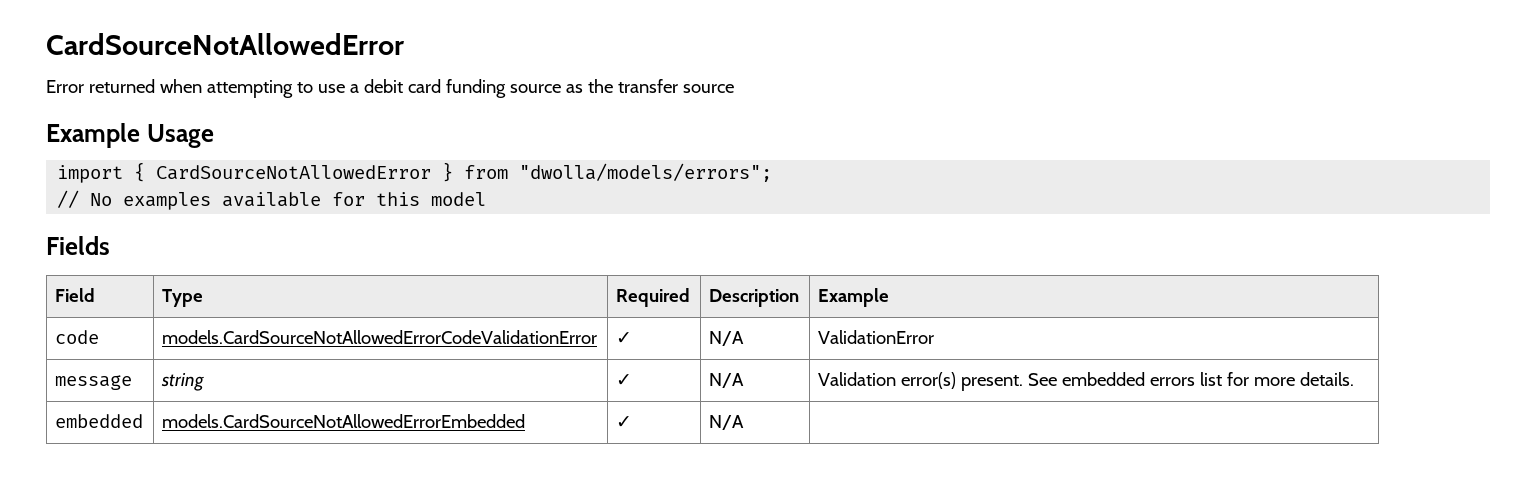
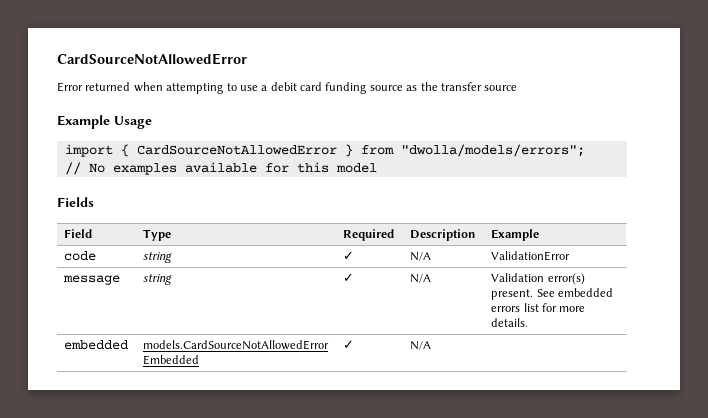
[162,330,598,344] models.CardSourceNotAllowedErrorCodeValidationError -> [143,252,173,263] string

